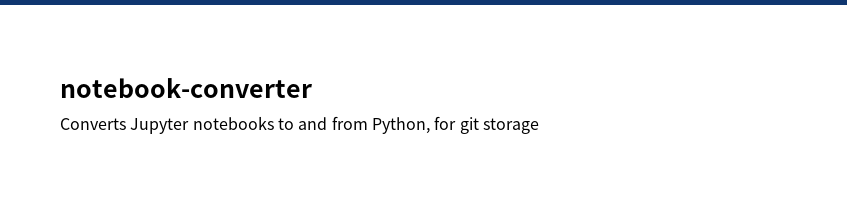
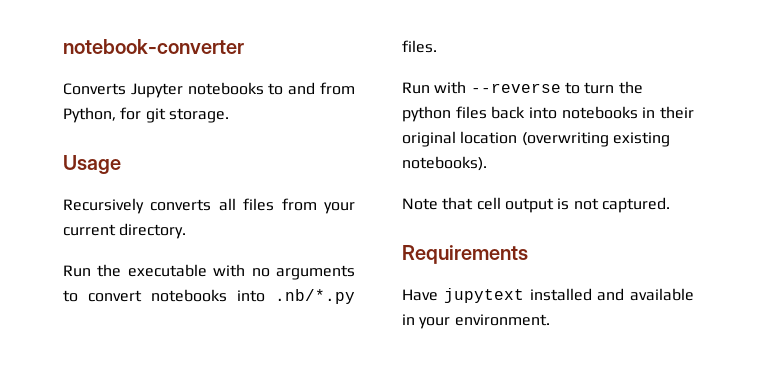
[482,118,539,134] storage -> [168,108,229,123] [63,155,121,174] [63,198,355,214] [63,223,187,239] [63,264,355,280] [63,289,355,304] [402,40,437,53] [402,81,643,94] [402,106,694,122] [402,131,670,147] [402,156,487,171] [402,197,670,213] [402,245,528,264] [402,288,694,303] [402,314,550,329] storage. // Usage // Recursively converts all files from your current directory. // Run the executable with no arguments to convert notebooks into .nb/*.py files. // Run with --reverse to turn the python files back into notebooks in their original location (overwriting existing notebooks). // Note that cell output is not captured. // Requirements // Have jupytext installed and available in your environment.

